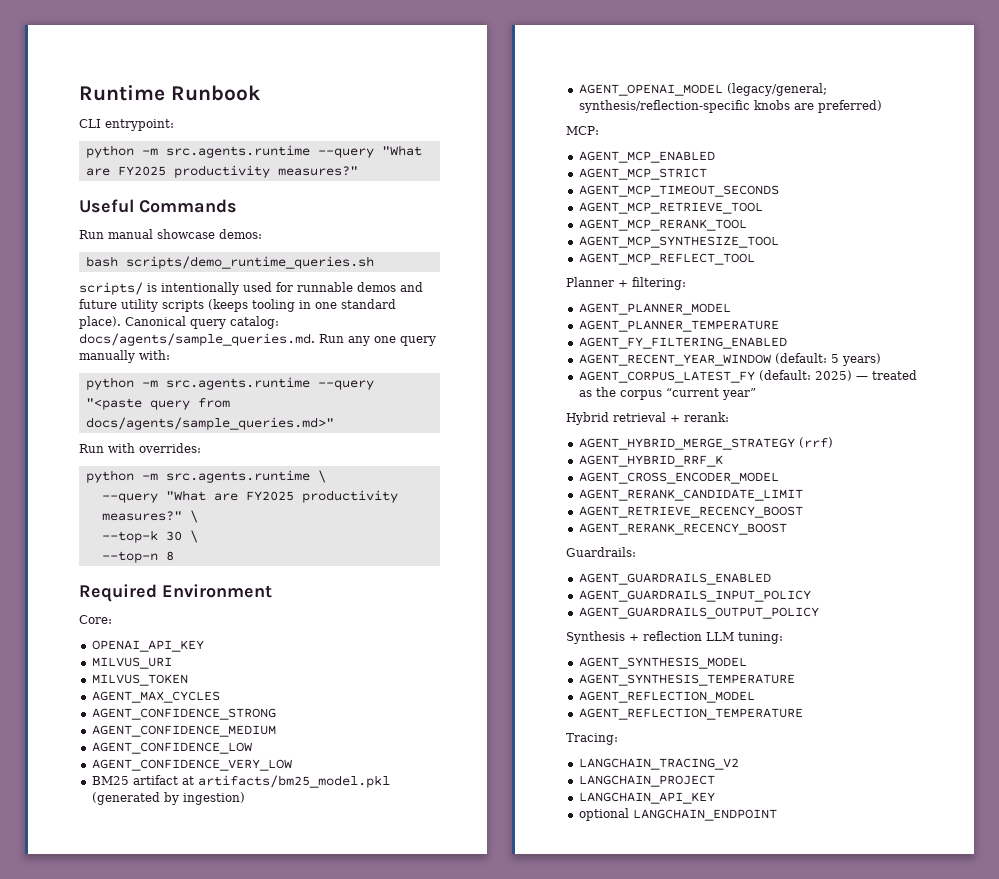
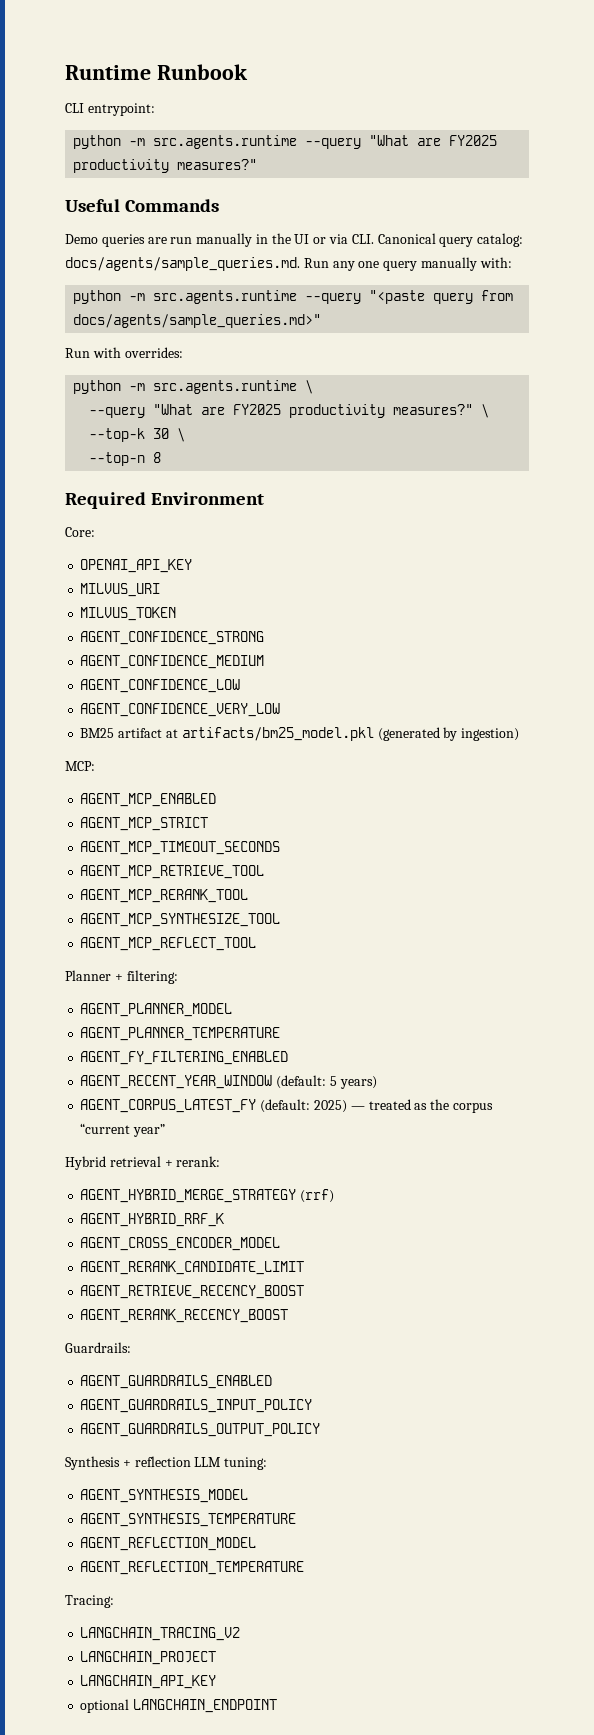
[79,229,262,239] [85,256,374,269] [79,282,423,295] [79,299,396,312] [79,316,121,329] Run manual showcase demos: // bash scripts/demo_runtime_queries.sh // scripts/ is intentionally used for runnable demos and future utility scripts (keeps tooling in one standard place). -> [65,233,374,247] Demo queries are run manually in the UI or via CLI.
[91,691,220,703] // AGENT_MAX_CYCLES -> (177, 614) none
[578,83,827,96] [578,100,882,113] // AGENT_OPENAI_MODEL (legacy/general; synthesis/reflection-specific knobs are preferred) -> (520, 734) none

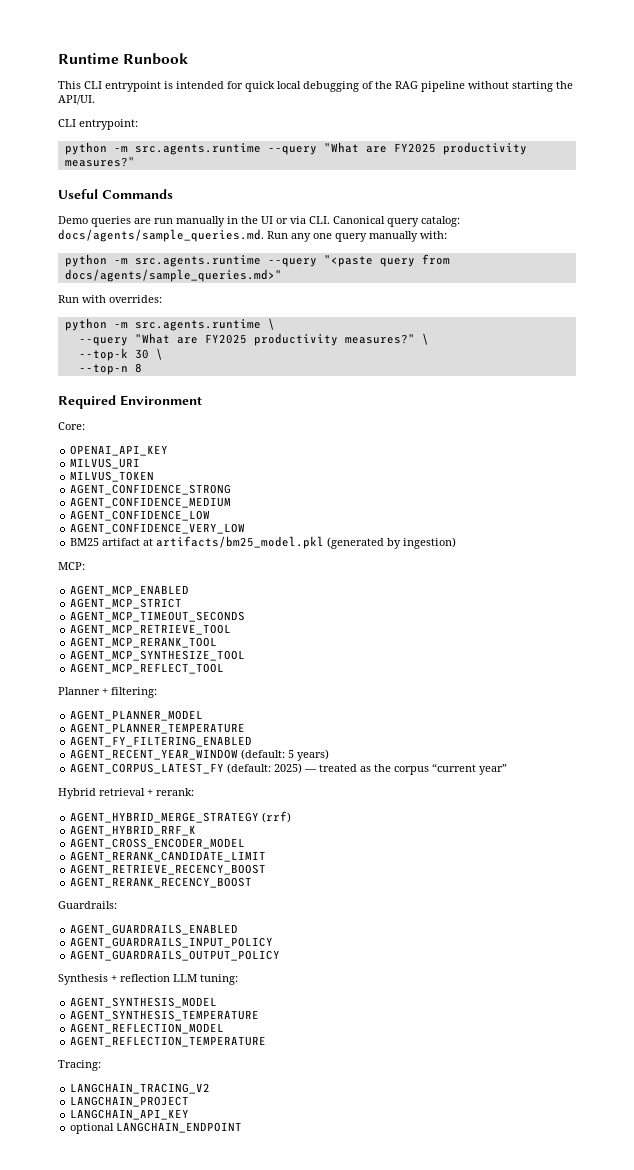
(248, 72) none -> [58,81,573,92] [58,95,95,105] // This CLI entrypoint is intended for quick local debugging of the RAG pipeline without starting the API/UI.

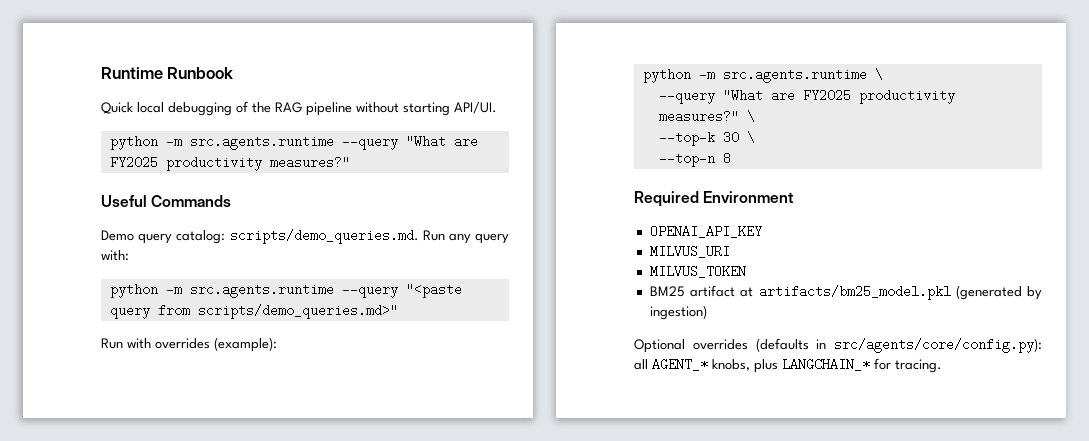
[58,81,275,92] This CLI entrypoint is intended for quick -> [101,102,133,114] Quick
[556,81,573,89] the -> (450, 109) none
[58,119,138,130] // CLI entrypoint: -> (497, 108) none
[91,216,385,227] queries are run manually in the UI or via CLI. Canonical -> (134, 235) none
[58,229,264,242] docs/agents/sample_queries.md. -> [229,229,419,244] scripts/demo_queries.md.
[313,231,418,242] one query manually -> [475,233,510,244] query
[64,269,282,282] docs/agents/sample_queries.md>" -> [197,304,398,319] scripts/demo_queries.md>"
[109,295,162,303] overrides: -> [155,337,277,352] overrides (example):
[58,422,85,430] // Core: -> (795, 197) none
[70,484,232,495] [70,497,232,508] [70,510,211,521] [70,523,246,534] // AGENT_CONFIDENCE_STRONG // AGENT_CONFIDENCE_MEDIUM // AGENT_CONFIDENCE_LOW // AGENT_CONFIDENCE_VERY_LOW -> (746, 271) none
[58,562,85,570] [70,585,190,596] [70,598,183,609] [70,611,246,622] [70,624,232,635] [70,637,218,648] [70,650,246,661] [70,663,225,674] [58,687,157,698] [70,710,204,721] [70,723,246,734] [70,736,253,747] [70,749,330,761] [70,763,508,775] [58,788,194,799] [70,811,292,823] [70,825,197,836] [70,838,246,849] [70,851,267,862] [70,864,267,875] [70,877,253,888] [58,901,117,909] [70,924,239,935] [70,937,274,948] [70,950,281,961] [58,974,238,985] [70,997,218,1008] [70,1010,260,1021] [70,1023,225,1034] [70,1036,267,1047] [58,1060,101,1071] [70,1083,211,1094] [70,1096,190,1107] [70,1109,190,1120] [70,1122,243,1134] MCP: // AGENT_MCP_ENABLED // AGENT_MCP_STRICT // AGENT_MCP_TIMEOUT_SECONDS // AGENT_MCP_RETRIEVE_TOOL // AGENT_MCP_RERANK_TOOL // AGENT_MCP_SYNTHESIZE_TOOL // AGENT_MCP_REFLECT_TOOL // Planner + filtering: // AGENT_PLANNER_MODEL // AGENT_PLANNER_TEMPERATURE // AGENT_FY_FILTERING_ENABLED // AGENT_RECENT_YEAR_WINDOW (default: 5 years) // AGENT_CORPUS_LATEST_FY (default: 2025) — treated as the corpus “current year” // Hybrid retrieval + rerank: // AGENT_HYBRID_MERGE_STRATEGY (rrf) // AGENT_HYBRID_RRF_K // AGENT_CROSS_ENCODER_MODEL // AGENT_RERANK_CANDIDATE_LIMIT // AGENT_RETRIEVE_RECENCY_BOOST // AGENT_RERANK_RECENCY_BOOST // Guardrails: // AGENT_GUARDRAILS_ENABLED // AGENT_GUARDRAILS_INPUT_POLICY // AGENT_GUARDRAILS_OUTPUT_POLICY // Synthesis + reflection LLM tuning: // AGENT_SYNTHESIS_MODEL // AGENT_SYNTHESIS_TEMPERATURE // AGENT_REFLECTION_MODEL // AGENT_REFLECTION_TEMPERATURE // Tracing: // LANGCHAIN_TRACING_V2 // LANGCHAIN_PROJECT // LANGCHAIN_API_KEY // optional LANGCHAIN_ENDPOINT -> [634,338,1042,353] [634,358,942,373] Optional overrides (defaults in src/agents/core/config.py): all AGENT_* knobs, plus LANGCHAIN_* for tracing.

